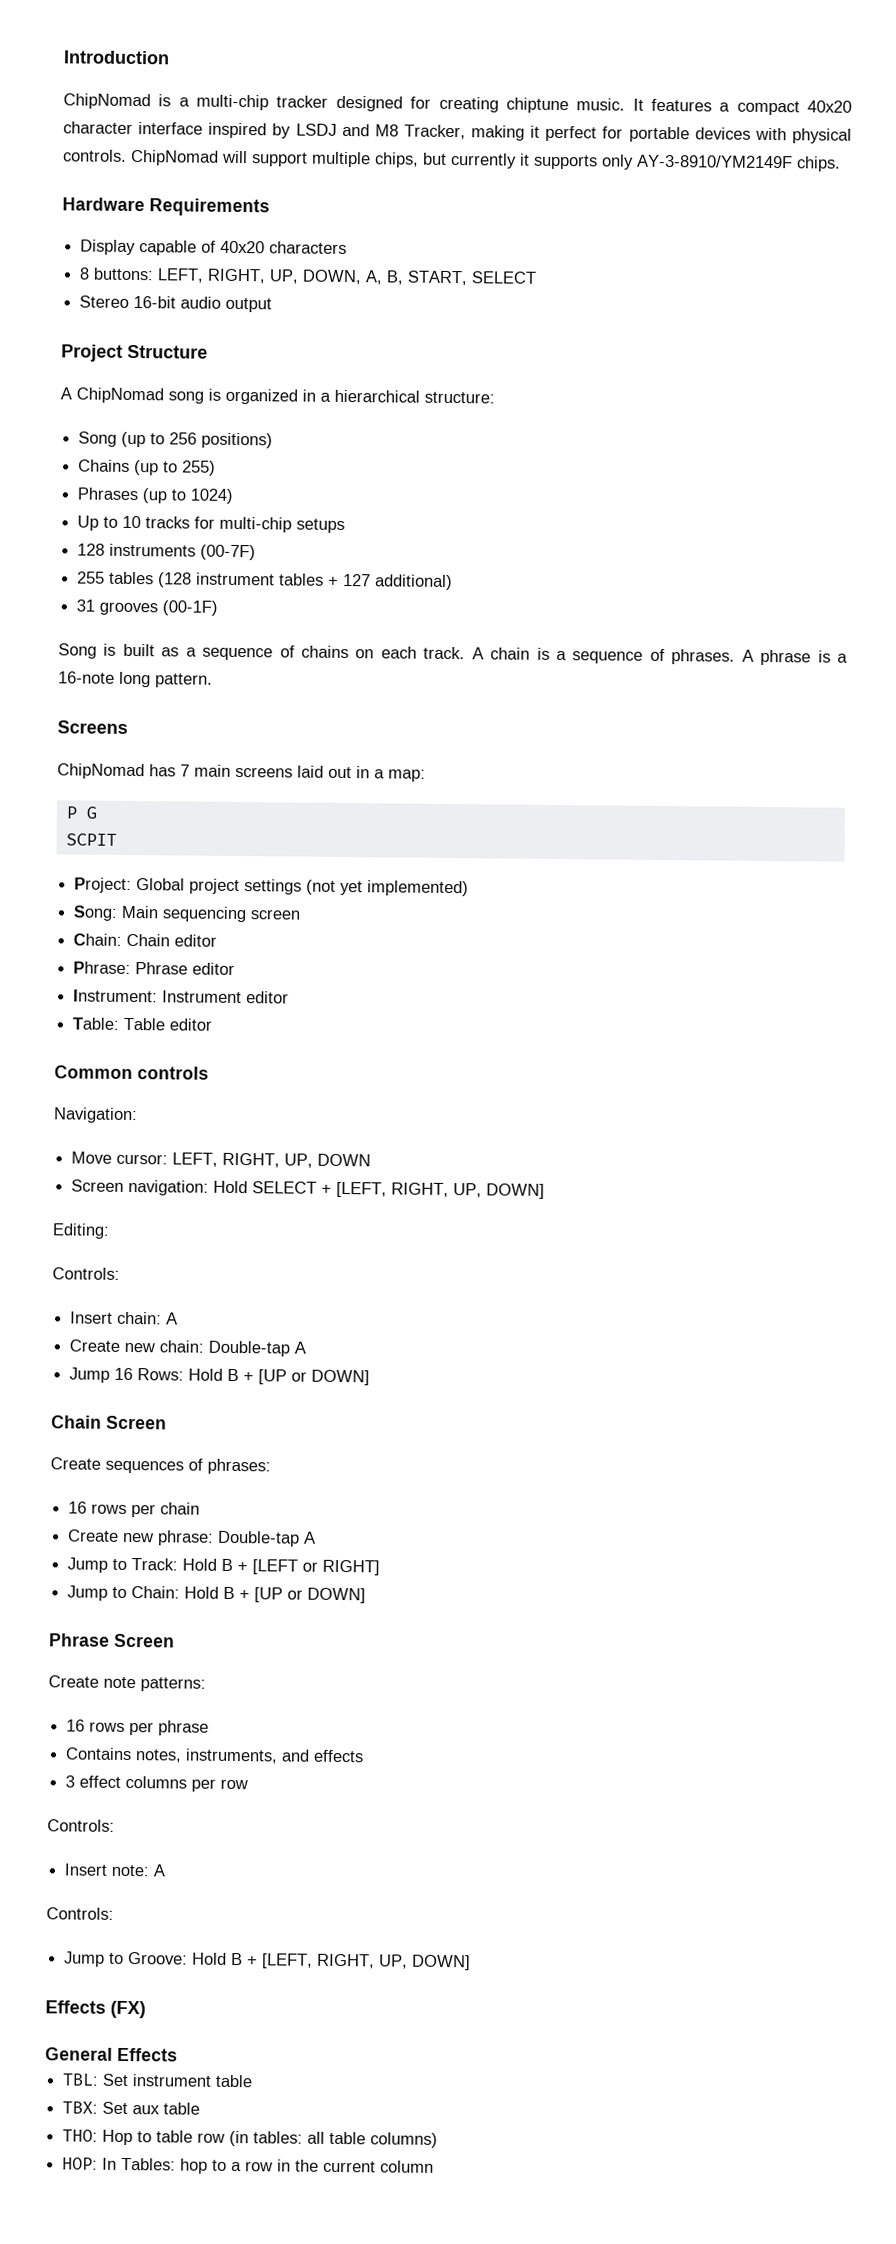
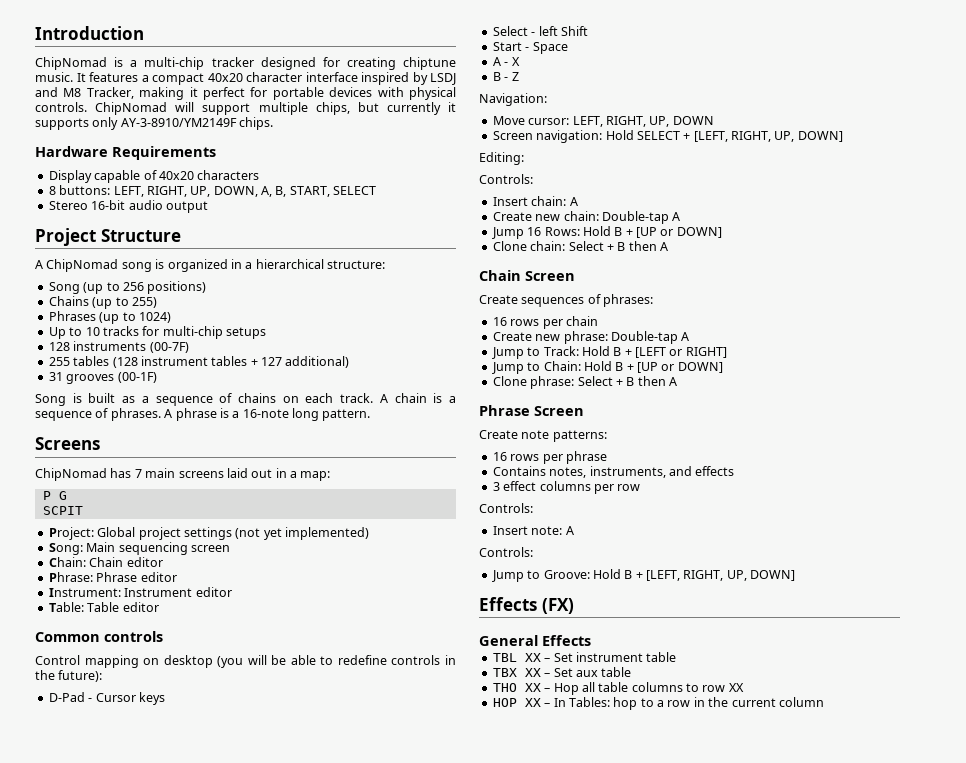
(209, 1073) none -> [35,655,456,668] [35,670,103,682] [48,692,165,705] [492,26,588,36] [492,42,568,54] [492,57,520,66] [492,72,519,81] // Control mapping on desktop (you will be able to redefine controls in the future): // D-Pad - Cursor keys // Select - left Shift // Start - Space // A - X // B - Z
(371, 1377) none -> [492,241,668,251] // Clone chain: Select + B then A
(367, 1595) none -> [492,376,677,389] // Clone phrase: Select + B then A
[62,2073,100,2086] TBL: -> [492,653,551,662] TBL XX –
[62,2101,99,2114] TBX: -> [492,668,551,677] TBX XX –
[62,2129,439,2148] [62,2157,99,2170] THO: Hop to table row (in tables: all table columns) // HOP: -> [492,682,744,695] [492,698,551,707] THO XX – Hop all table columns to row XX // HOP XX –

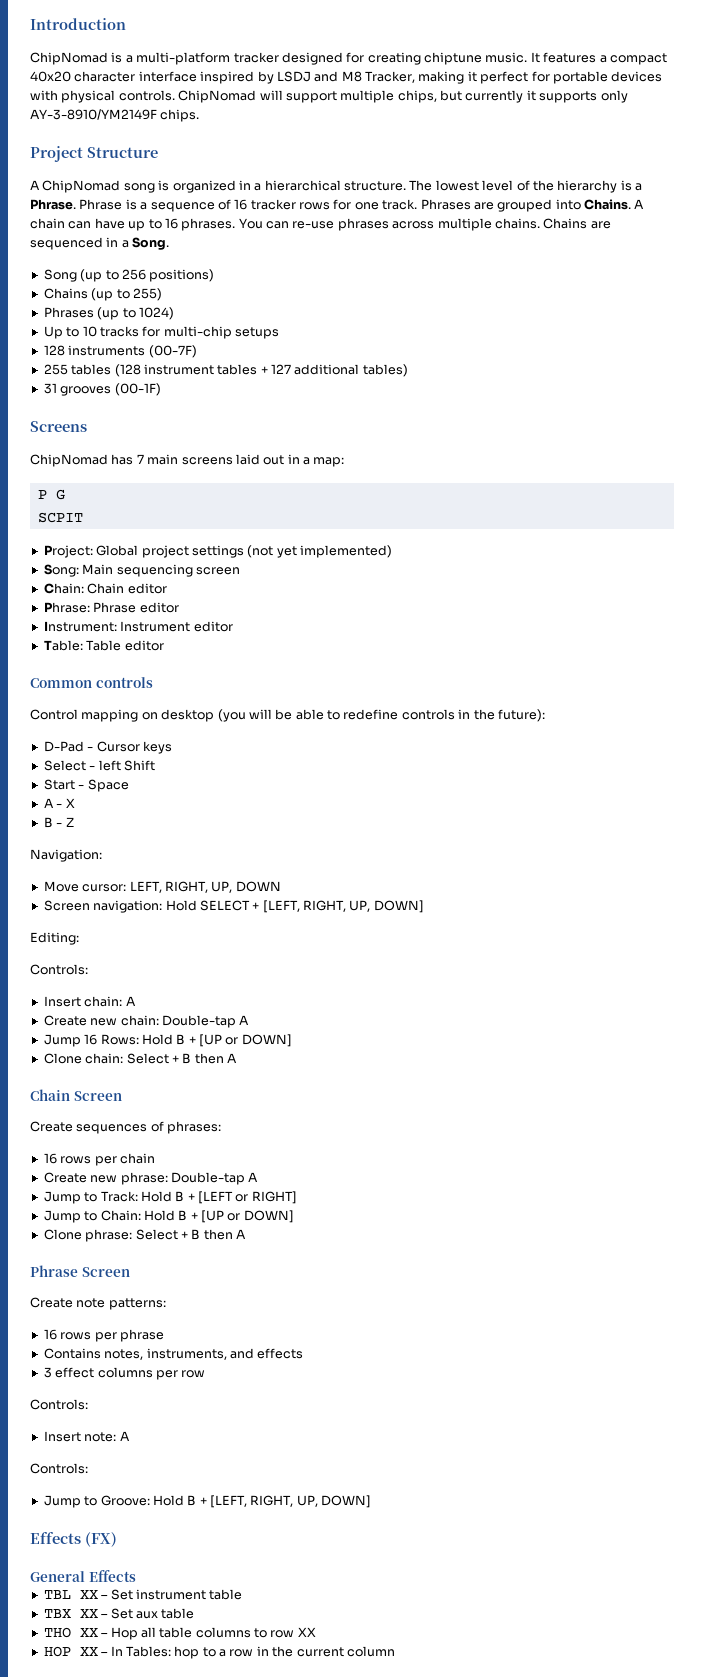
[144,57,205,70] multi-chip -> [136,52,231,65] multi-platform
[35,146,216,160] [48,170,260,183] [48,185,377,197] [48,200,208,213] // Hardware Requirements // Display capable of 40x20 characters // 8 buttons: LEFT, RIGHT, UP, DOWN, A, B, START, SELECT // Stereo 16-bit audio output -> (200, 115) none
[327,260,385,269] structure: -> [344,180,642,193] [30,199,645,212] [30,218,611,231] [30,237,170,250] structure. The lowest level of the hierarchy is a Phrase. Phrase is a sequence of 16 tracker rows for one track. Phrases are grouped into Chains. A chain can have up to 16 phrases. You can re-use phrases across multiple chains. Chains are sequenced in a Song.
[285,356,350,368] additional) -> [294,364,408,377] additional tables)
[35,393,457,406] [35,408,371,421] // Song is built as a sequence of chains on each track. A chain is a sequence of phrases. A phrase is a 16-note long pattern. -> (161, 389) none

